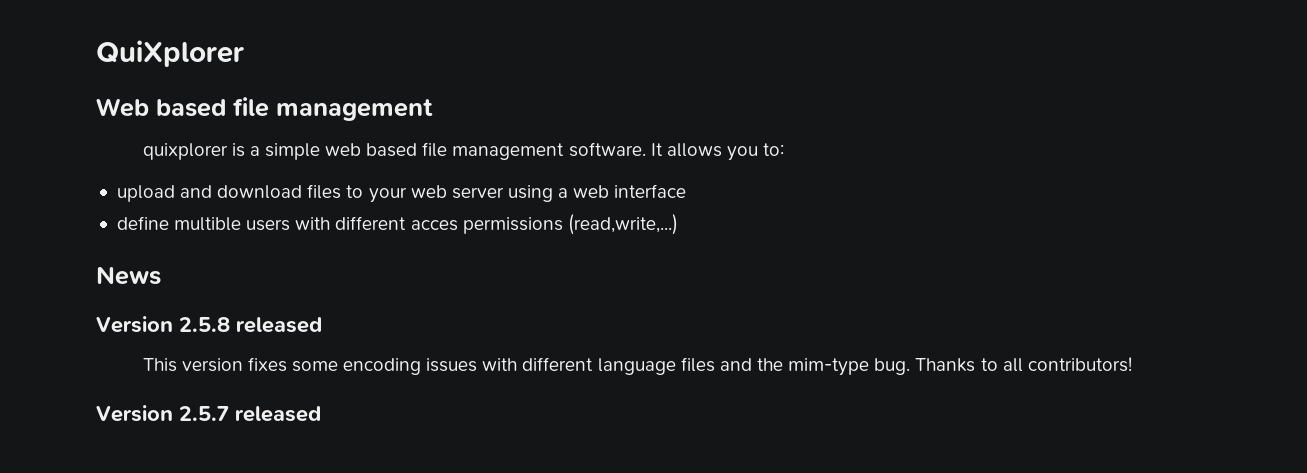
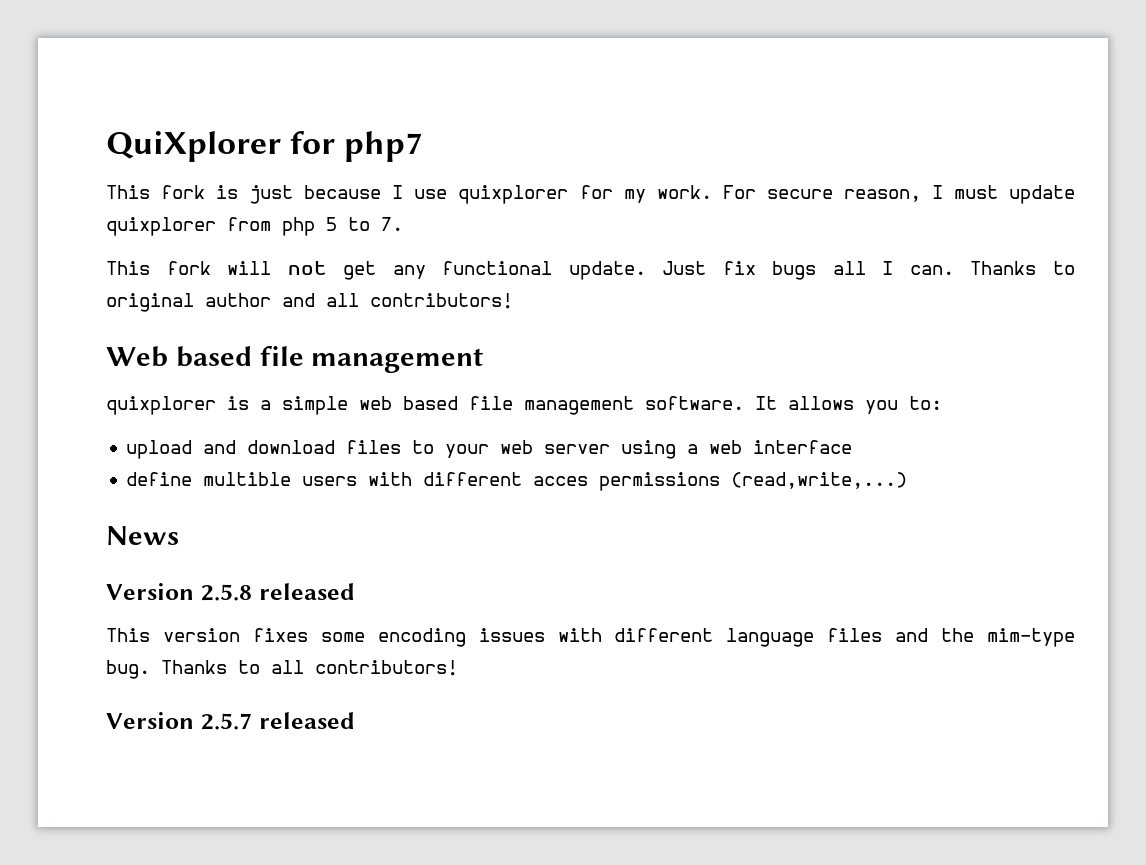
(244, 53) none -> [290,131,423,162] [106,185,1075,204] [106,217,403,236] [106,261,1075,280] [106,293,513,312] for php7 // This fork is just because I use quixplorer for my work. For secure reason, I must update quixplorer from php 5 to 7. // This fork will not get any functional update. Just fix bugs all I can. Thanks to original author and all contributors!

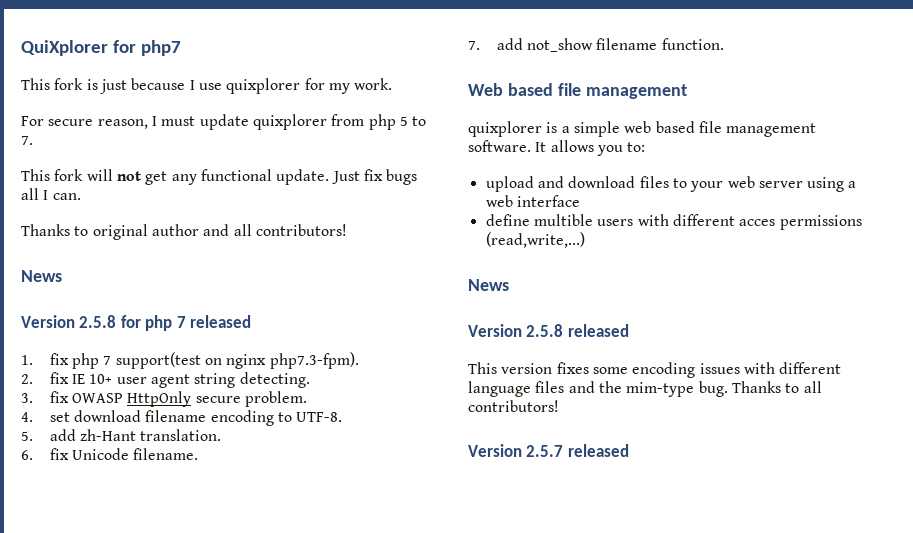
(712, 192) none -> (393, 84) //
(954, 270) none -> (81, 196) //
(513, 301) none -> [21,270,62,282] [21,315,252,331] [21,352,359,369] [21,372,310,388] [21,391,307,407] [21,410,343,426] [21,429,222,441] [21,448,199,460] [468,38,724,52] // News // Version 2.5.8 for php 7 released // 1. fix php 7 support(test on nginx php7.3-fpm). // 2. fix IE 10+ user agent string detecting. // 3. fix OWASP HttpOnly secure problem. // 4. set download filename encoding to UTF-8. // 5. add zh-Hant translation. // 6. fix Unicode filename. // 7. add not_show filename function.

